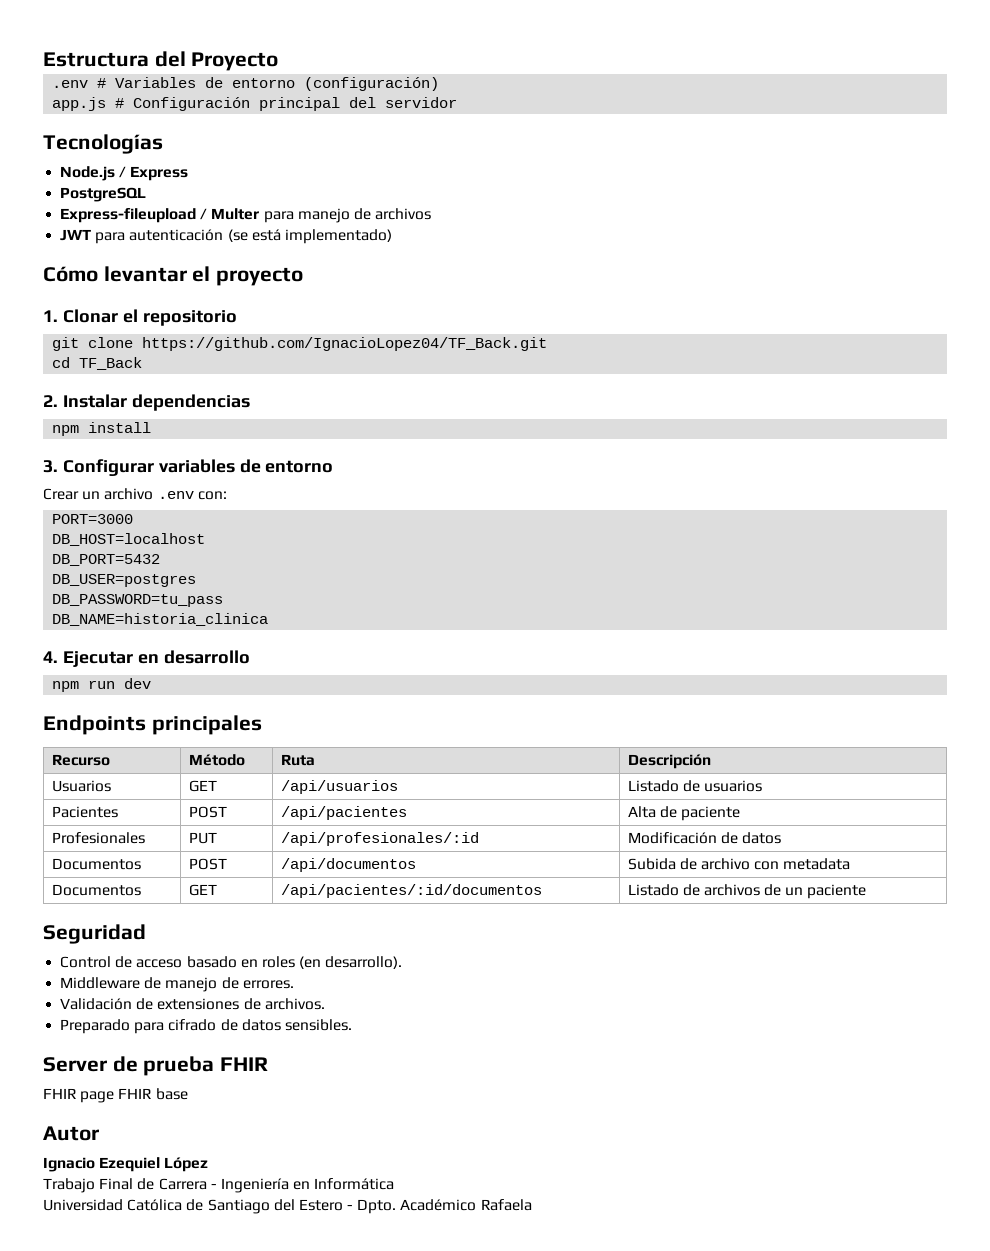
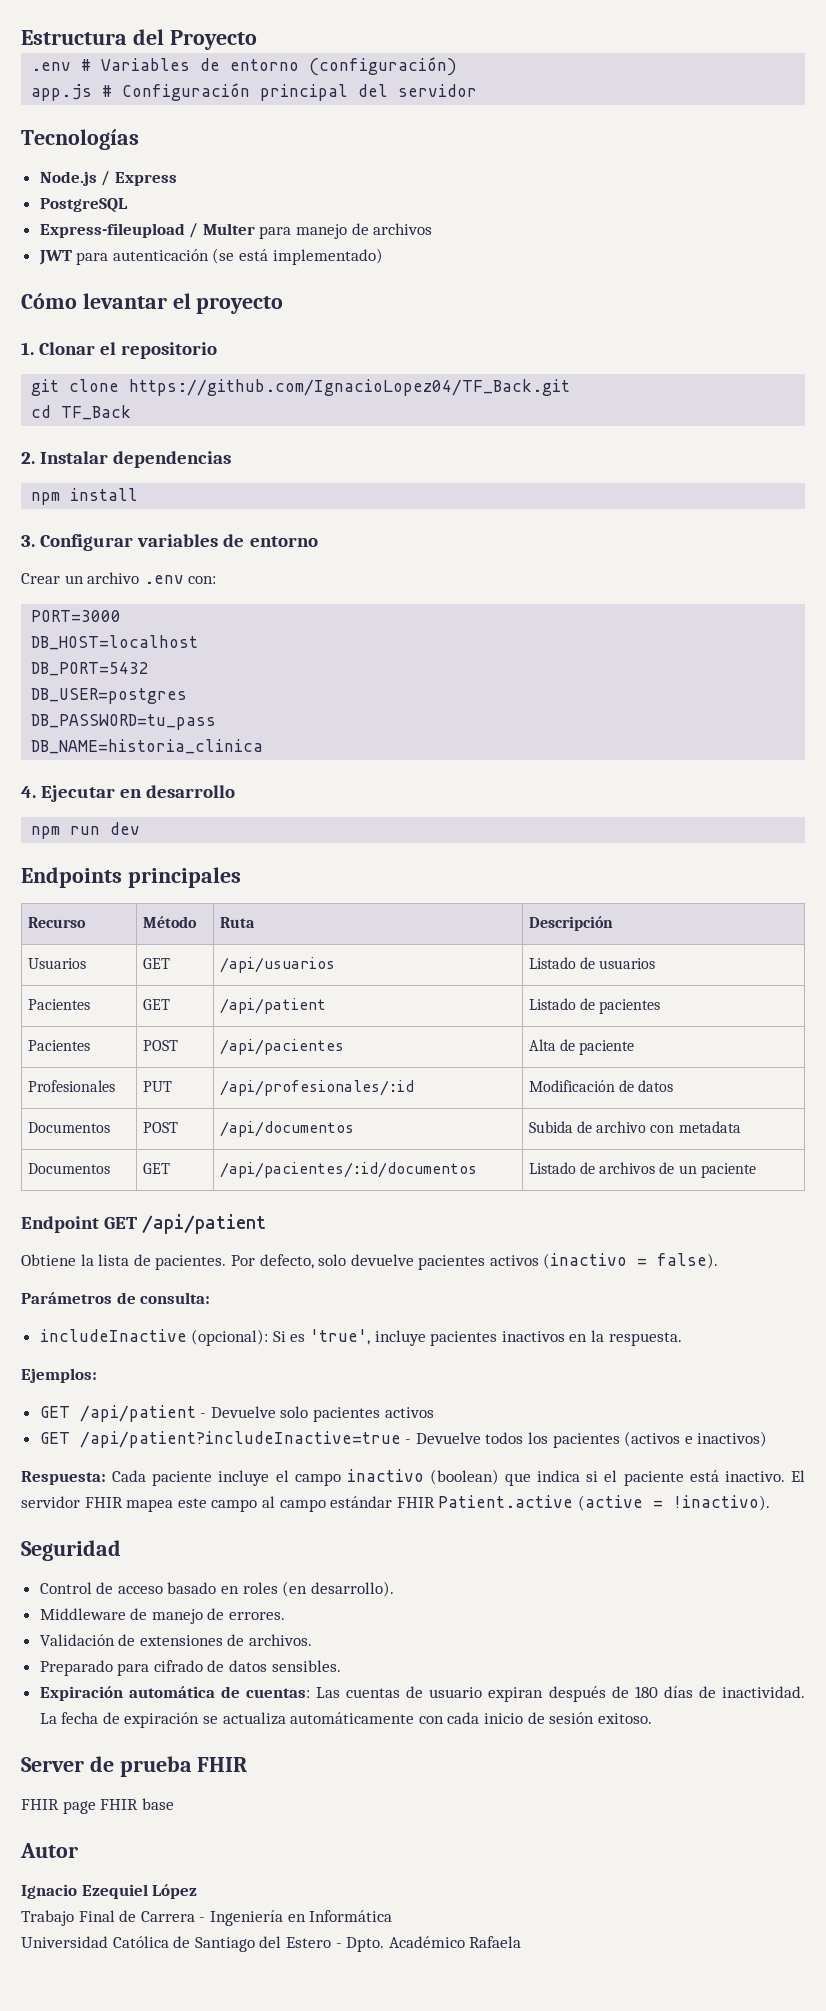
(762, 786) none -> [27,999,90,1010] [142,999,170,1010] [219,998,326,1014] [528,998,661,1014] // Pacientes | GET | /api/patient | Listado de pacientes
(867, 891) none -> [21,1214,267,1234] [21,1253,719,1270] [21,1292,211,1304] [39,1329,682,1346] [21,1368,97,1383] [39,1405,434,1422] [39,1431,768,1448] [21,1469,805,1486] [21,1495,770,1512] // Endpoint GET /api/patient // Obtiene la lista de pacientes. Por defecto, solo devuelve pacientes activos (inactivo = false). // Parámetros de consulta: // includeInactive (opcional): Si es 'true', incluye pacientes inactivos en la respuesta. // Ejemplos: // GET /api/patient - Devuelve solo pacientes activos // GET /api/patient?includeInactive=true - Devuelve todos los pacientes (activos e inactivos) // Respuesta: Cada paciente incluye el campo inactivo (boolean) que indica si el paciente está inactivo. El servidor FHIR mapea este campo al campo estándar FHIR Patient.active (active = !inactivo).
(352, 1025) none -> [39,1686,806,1702] [39,1712,652,1728] // Expiración automática de cuentas: Las cuentas de usuario expiran después de 180 días de inactividad. La fecha de expiración se actualiza automáticamente con cada inicio de sesión exitoso.

